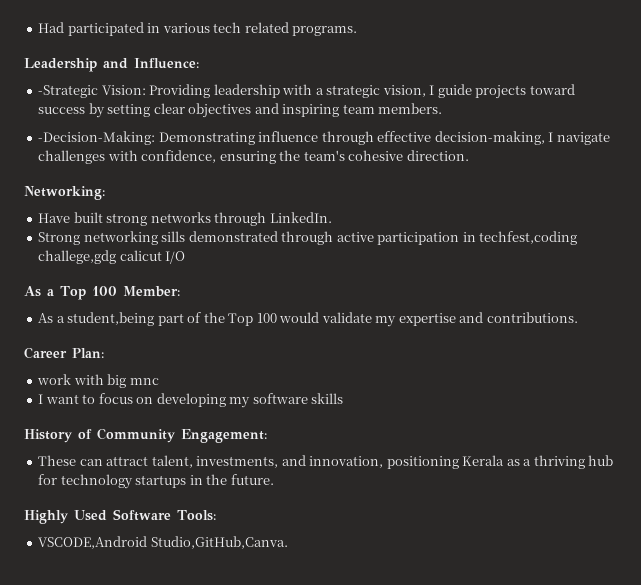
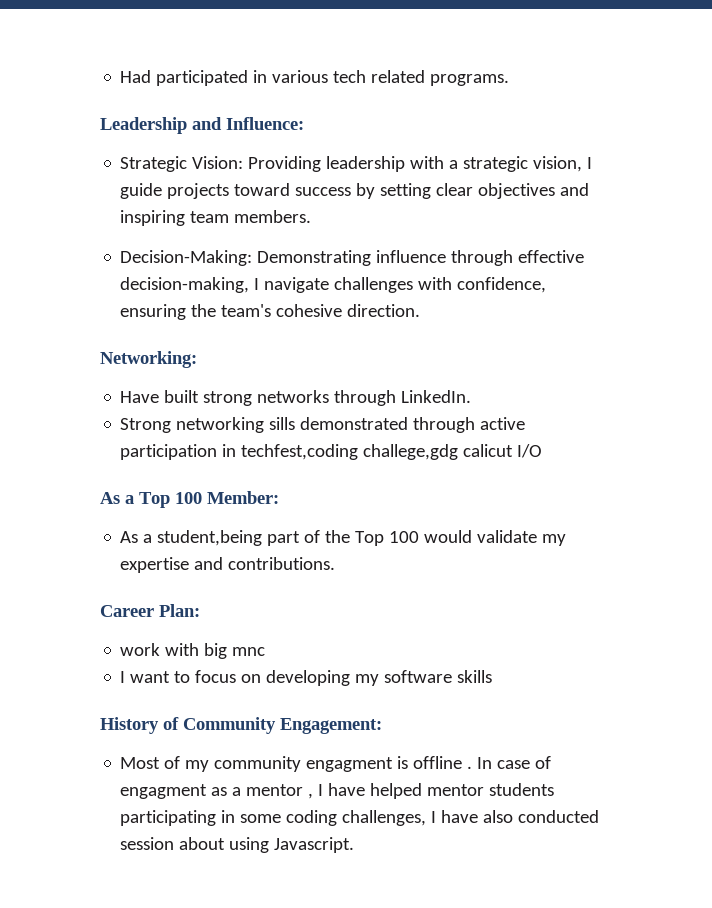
[38,85,99,98] -Strategic -> [120,156,188,172] Strategic
[38,131,156,145] -Decision-Making: -> [120,250,253,266] Decision-Making:
[38,455,614,469] [38,474,274,489] [24,509,216,524] [38,536,288,549] These can attract talent, investments, and innovation, positioning Kerala as a thriving hub for technology startups in the future. // Highly Used Software Tools: // VSCODE,Android Studio,GitHub,Canva. -> [120,756,552,772] [120,783,555,799] [120,810,600,826] [120,837,355,853] Most of my community engagment is offline . In case of engagment as a mentor , I have helped mentor students participating in some coding challenges, I have also conducted session about using Javascript.

